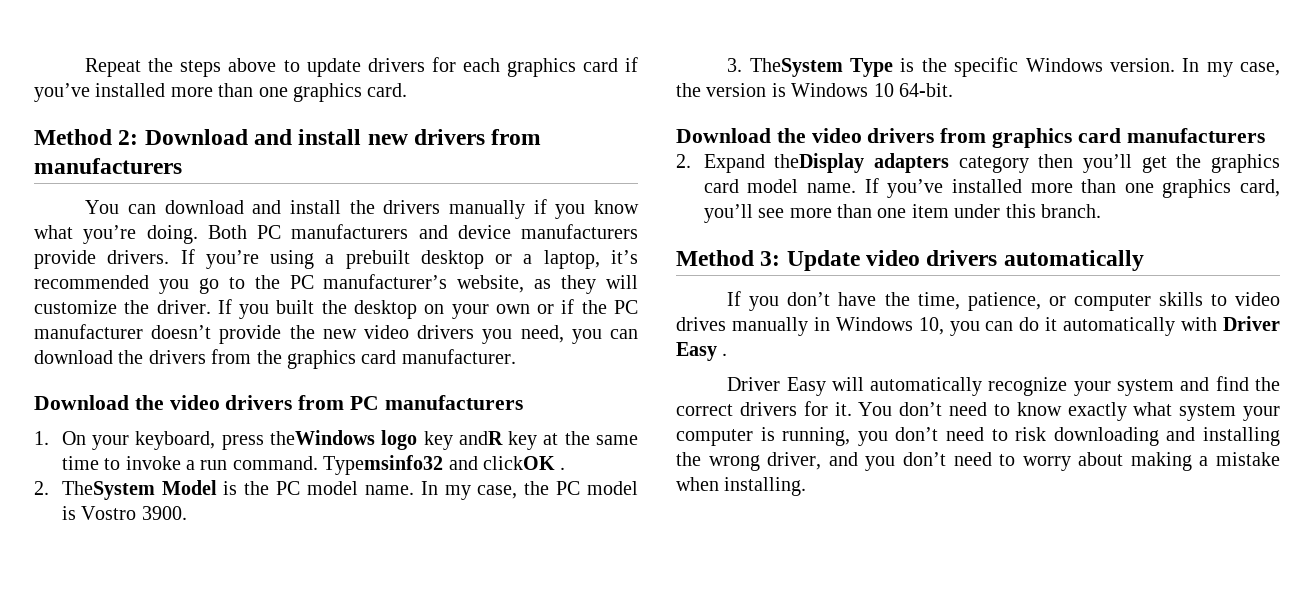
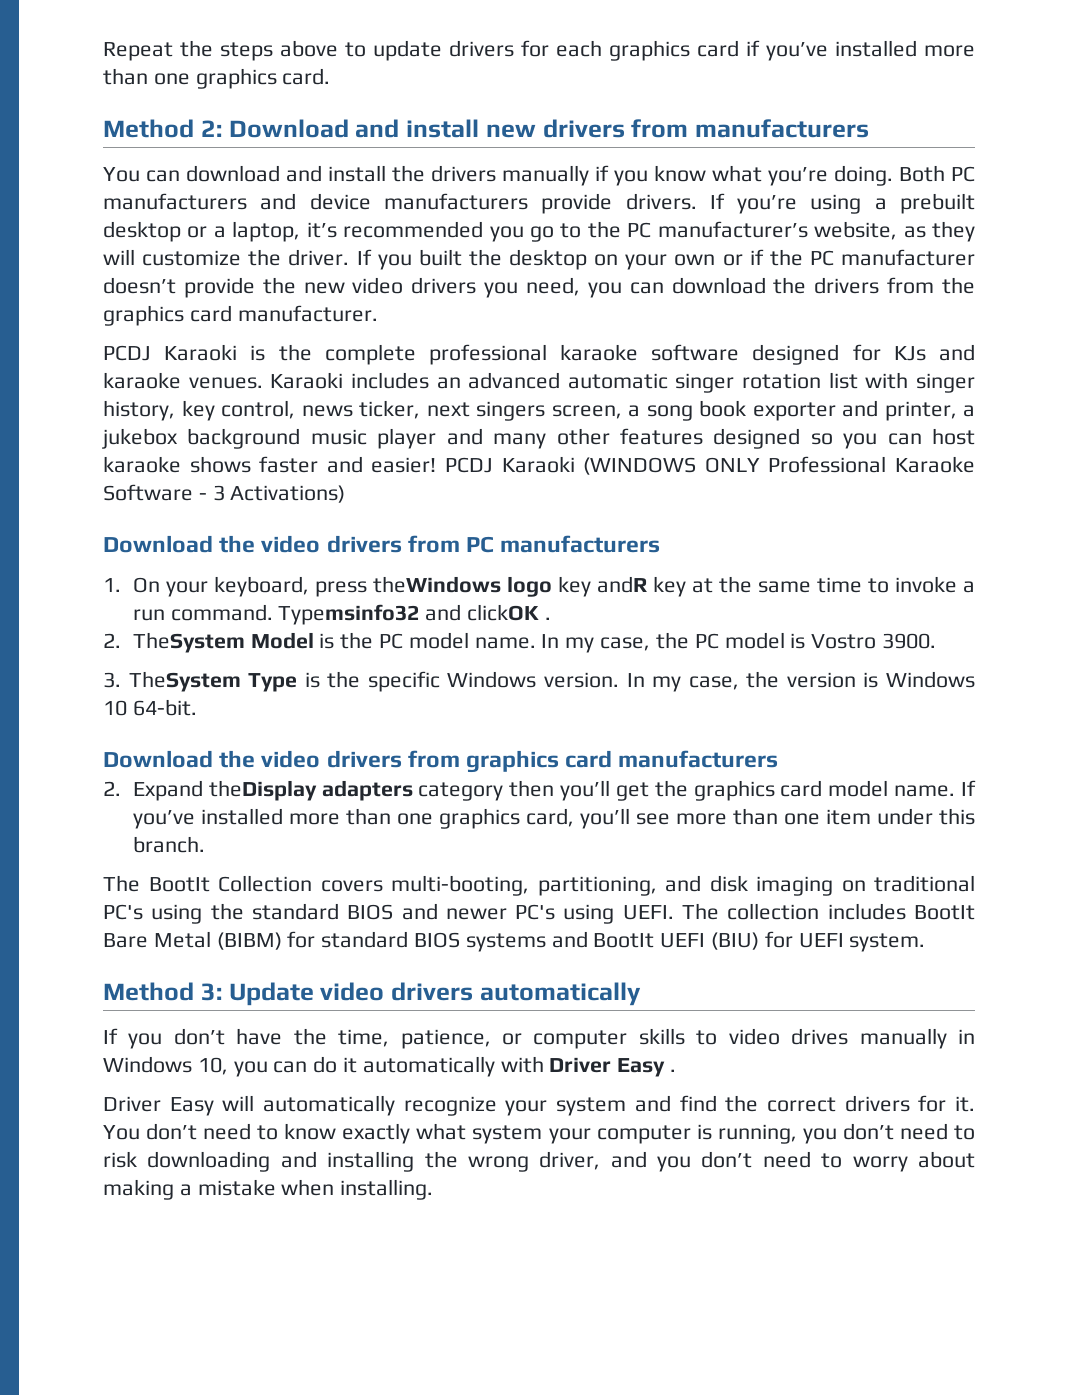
(516, 356) none -> [103,344,975,365] [103,372,975,393] [103,400,975,421] [102,428,975,449] [103,456,976,475] [103,484,346,503] // PCDJ Karaoki is the complete professional karaoke software designed for KJs and karaoke venues. Karaoki includes an advanced automatic singer rotation list with singer history, key control, news ticker, next singers screen, a song book exporter and printer, a jukebox background music player and many other features designed so you can host karaoke shows faster and easier! PCDJ Karaoki (WINDOWS ONLY Professional Karaoke Software - 3 Activations)
(1101, 211) none -> [103,875,975,896] [103,903,975,924] [103,931,926,952] // The BootIt Collection covers multi-booting, partitioning, and disk imaging on traditional PC's using the standard BIOS and newer PC's using UEFI. The collection includes BootIt Bare Metal (BIBM) for standard BIOS systems and BootIt UEFI (BIU) for UEFI system.

